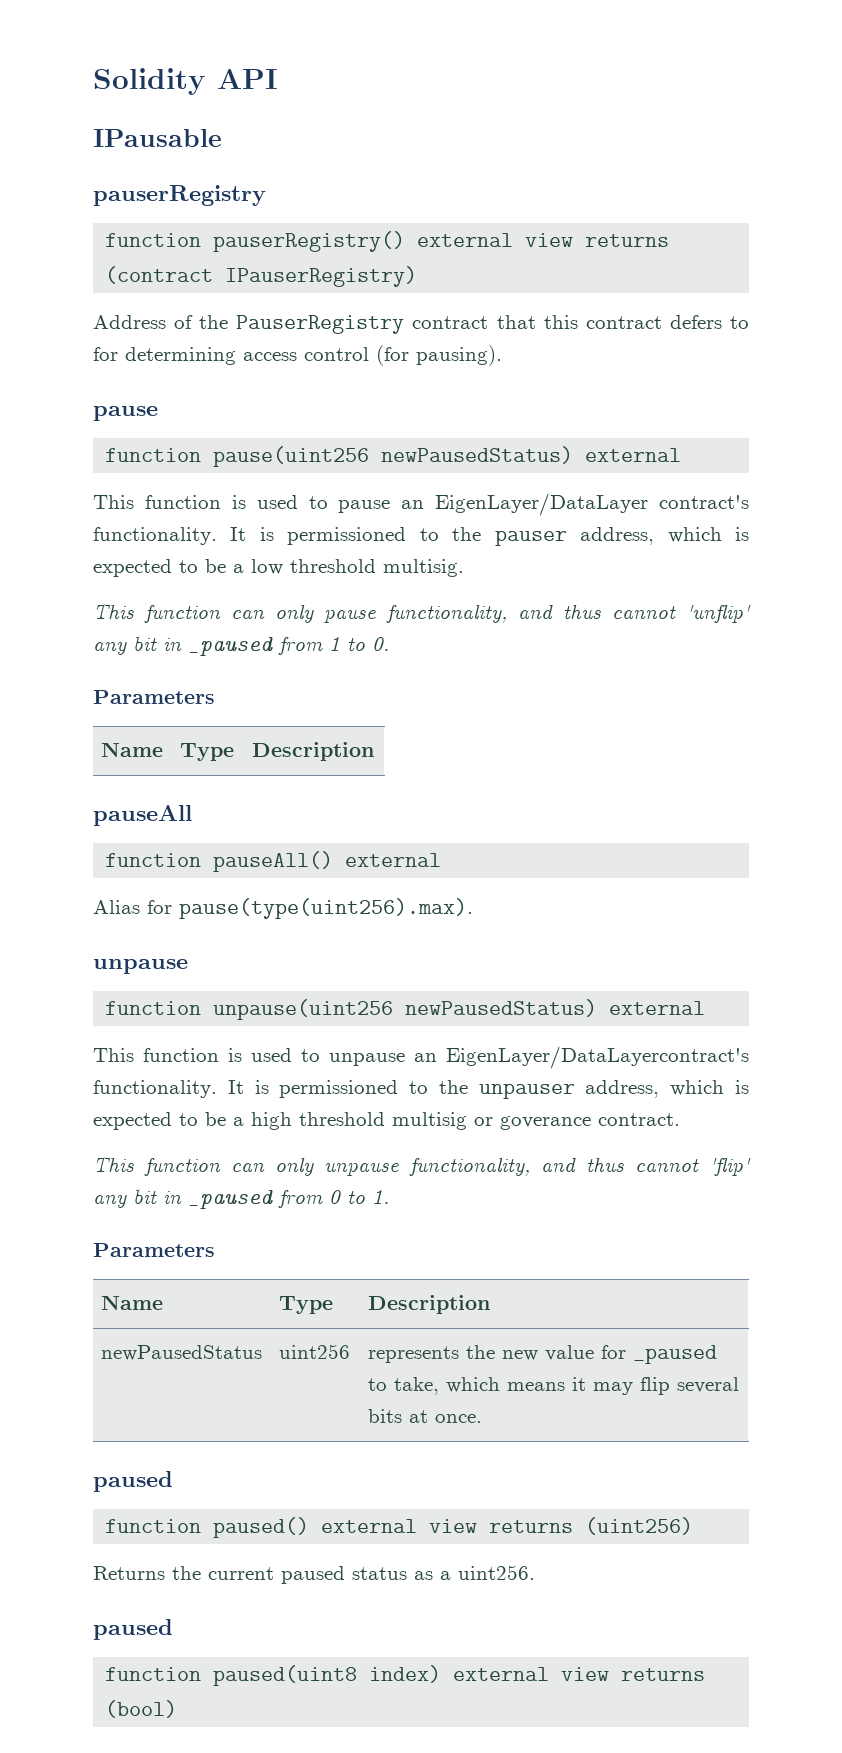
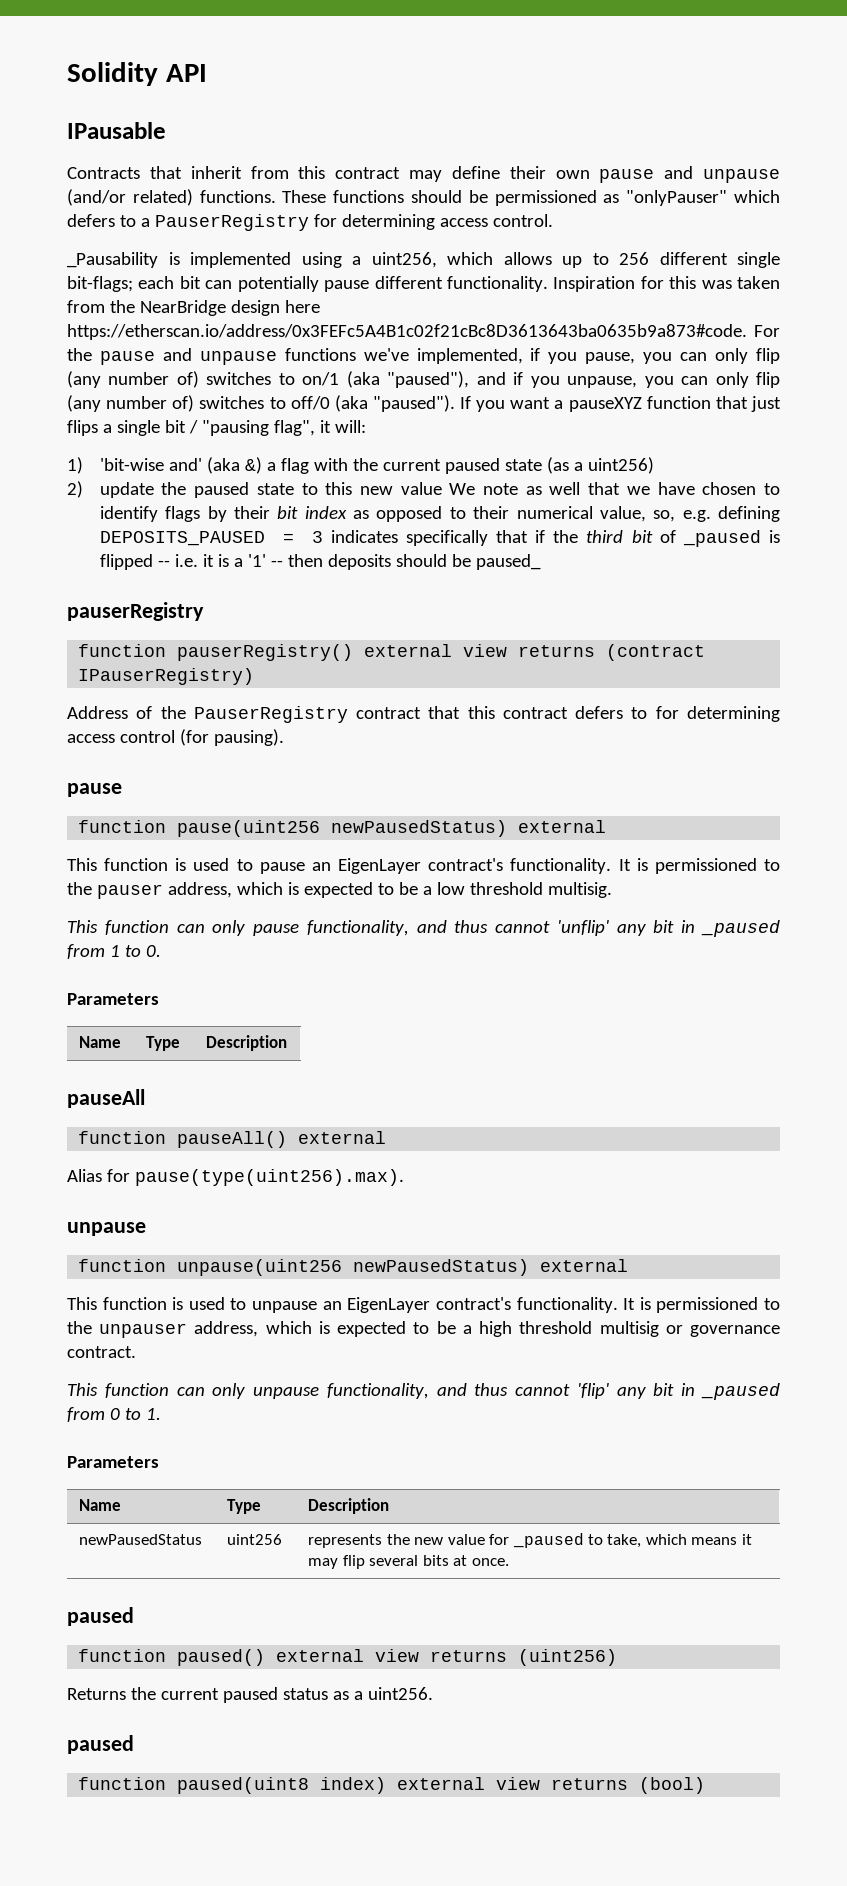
(222, 138) none -> [67,166,781,183] [67,189,780,206] [67,214,553,231] [67,252,780,268] [67,276,780,292] [67,300,320,316] [67,324,780,340] [67,348,780,365] [67,371,781,388] [67,395,781,412] [67,420,366,436] [67,457,654,474] [67,481,780,498] [99,506,780,522] [99,530,780,547] [99,554,541,570] // Contracts that inherit from this contract may define their own pause and unpause (and/or related) functions. These functions should be permissioned as "onlyPauser" which defers to a PauserRegistry for determining access control. // _Pausability is implemented using a uint256, which allows up to 256 different single bit-flags; each bit can potentially pause different functionality. Inspiration for this was taken from the NearBridge design here https://etherscan.io/address/0x3FEFc5A4B1c02f21cBc8D3613643ba0635b9a873#code. For the pause and unpause functions we've implemented, if you pause, you can only flip (any number of) switches to on/1 (aka "paused"), and if you unpause, you can only flip (any number of) switches to off/0 (aka "paused"). If you want a pauseXYZ function that just flips a single bit / "pausing flag", it will: // 1) 'bit-wise and' (aka &) a flag with the current paused state (as a uint256) // 2) update the paused state to this new value We note as well that we have chosen to identify flags by their bit index as opposed to their numerical value, so, e.g. defining DEPOSITS_PAUSED = 3 indicates specifically that if the third bit of _paused is flipped -- i.e. it is a '1' -- then deposits should be paused_
[435,493,649,516] EigenLayer/DataLayer -> [338,858,422,874] EigenLayer
[446,1046,749,1069] EigenLayer/DataLayercontract's -> [347,1297,511,1313] EigenLayer contract's
[500,1116,591,1130] goverance -> [690,1325,780,1337] governance

